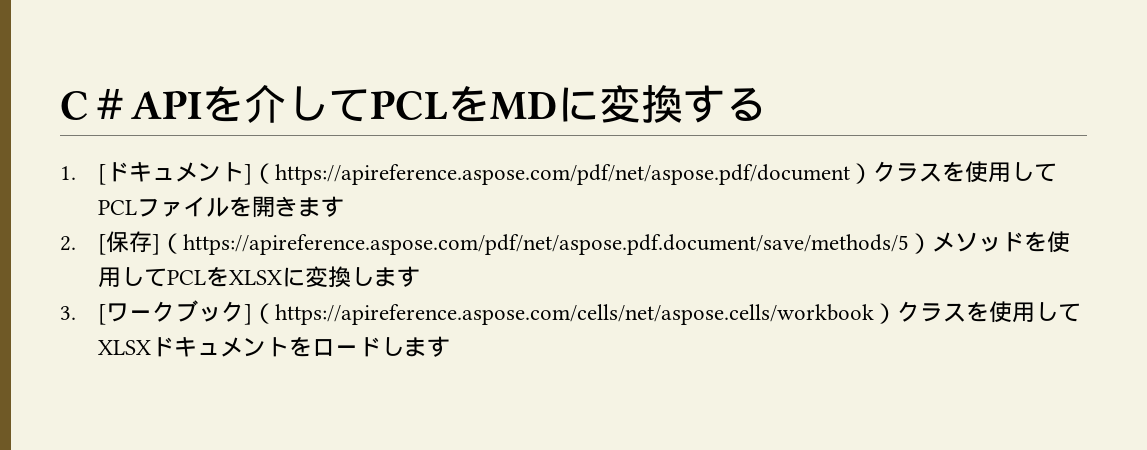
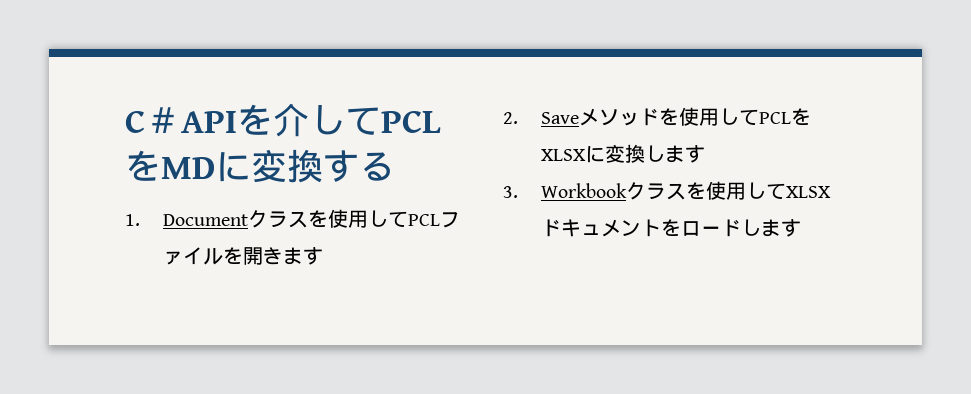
[98,162,874,185] [ドキュメント]（https://apireference.aspose.com/pdf/net/aspose.pdf/document） -> [162,214,248,226] Document
[98,231,933,255] [保存]（https://apireference.aspose.com/pdf/net/aspose.pdf.document/save/methods/5） -> [540,112,579,124] Save
[98,300,898,325] [ワークブック]（https://apireference.aspose.com/cells/net/aspose.cells/workbook） -> [540,183,627,198] Workbook

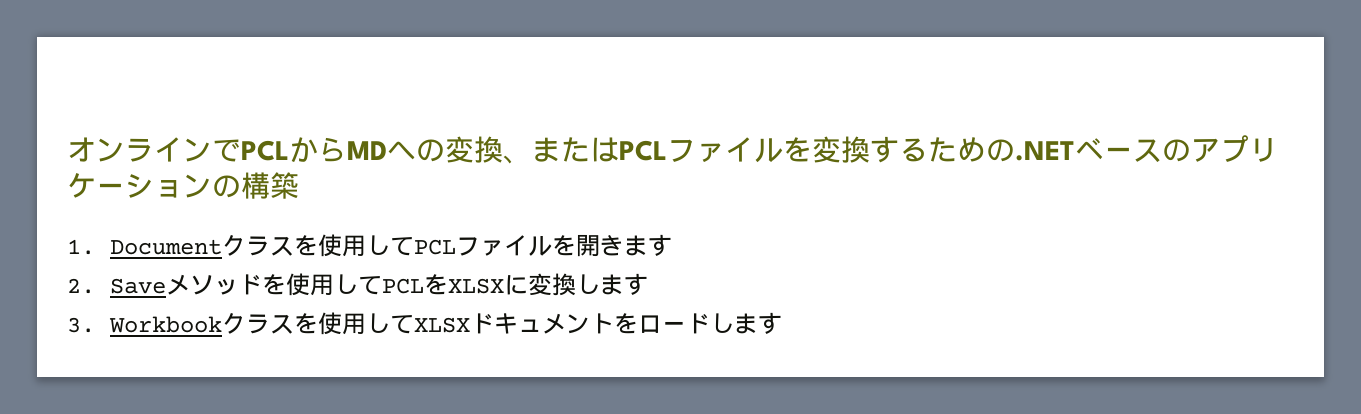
[125,103,441,137] [125,149,395,183] C＃APIを介してPCLをMDに変換する -> [67,135,1278,164] [67,172,299,199] オンラインでPCLからMDへの変換、またはPCLファイルを変換するための.NETベースのアプリケーションの構築

